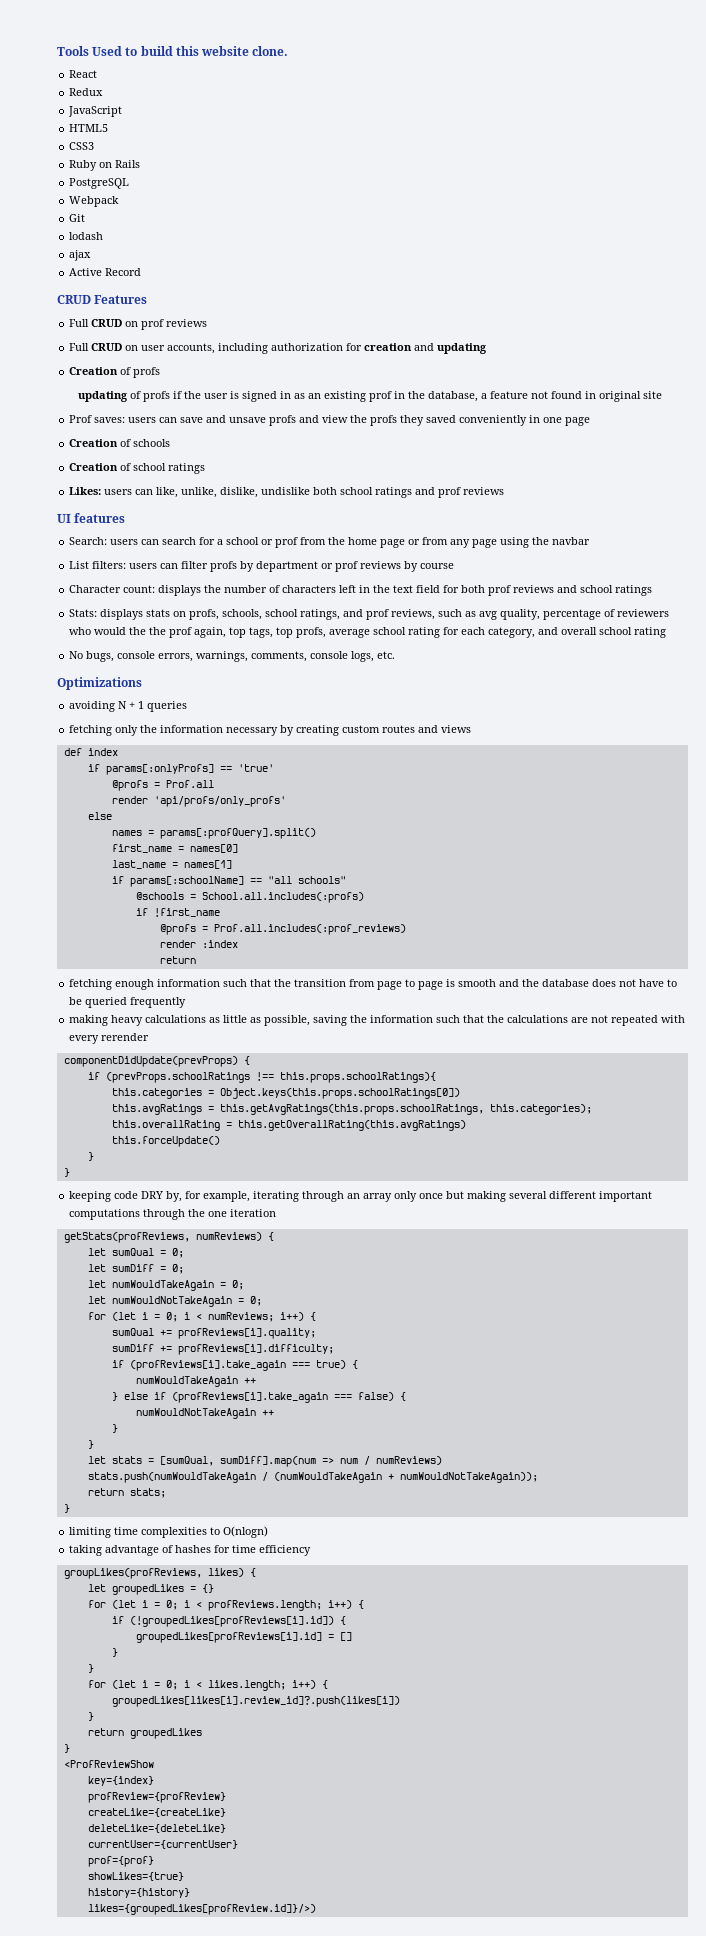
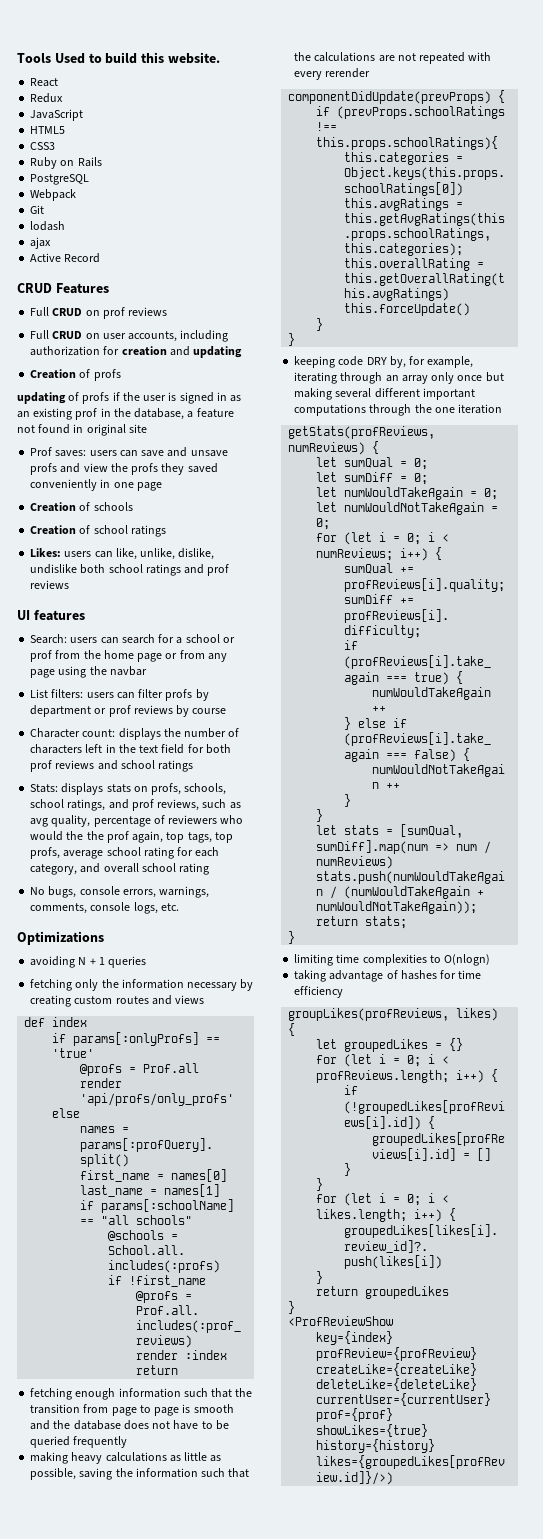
[201,46,289,56] website clone. -> [167,52,220,64] website.

